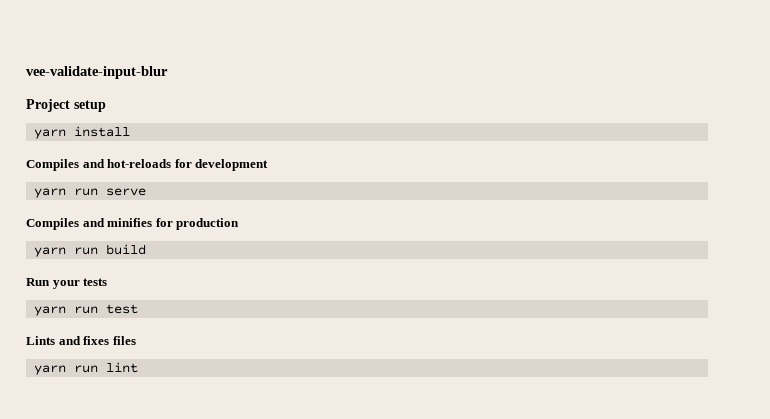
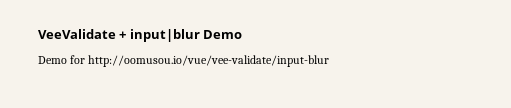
[26,66,168,79] [26,99,106,112] [33,126,130,139] [26,159,269,171] [33,188,146,198] [26,218,240,230] [33,244,146,257] [26,278,108,289] [33,304,138,316] [26,336,136,345] [33,362,138,375] vee-validate-input-blur // Project setup // yarn install // Compiles and hot-reloads for development // yarn run serve // Compiles and minifies for production // yarn run build // Run your tests // yarn run test // Lints and fixes files // yarn run lint -> [38,29,243,42] [38,55,330,67] VeeValidate + input|blur Demo // Demo for http://oomusou.io/vue/vee-validate/input-blur

